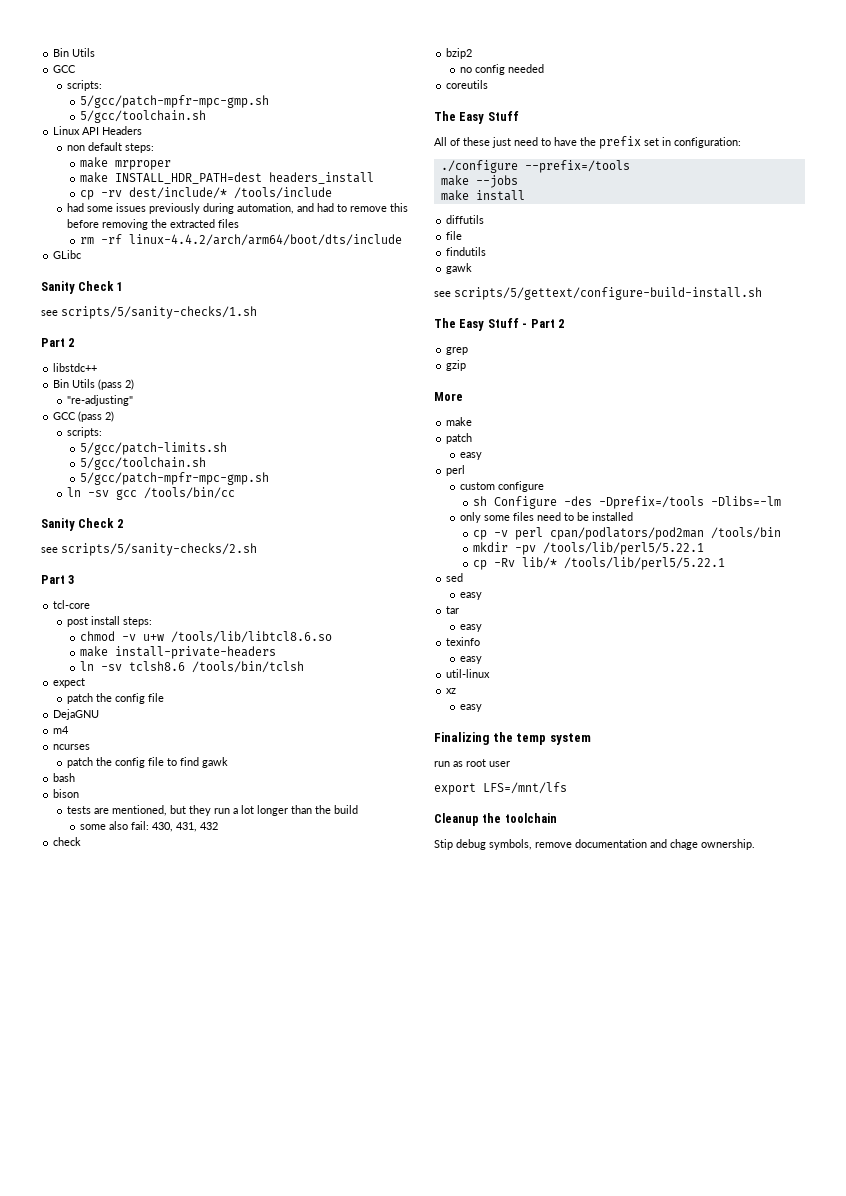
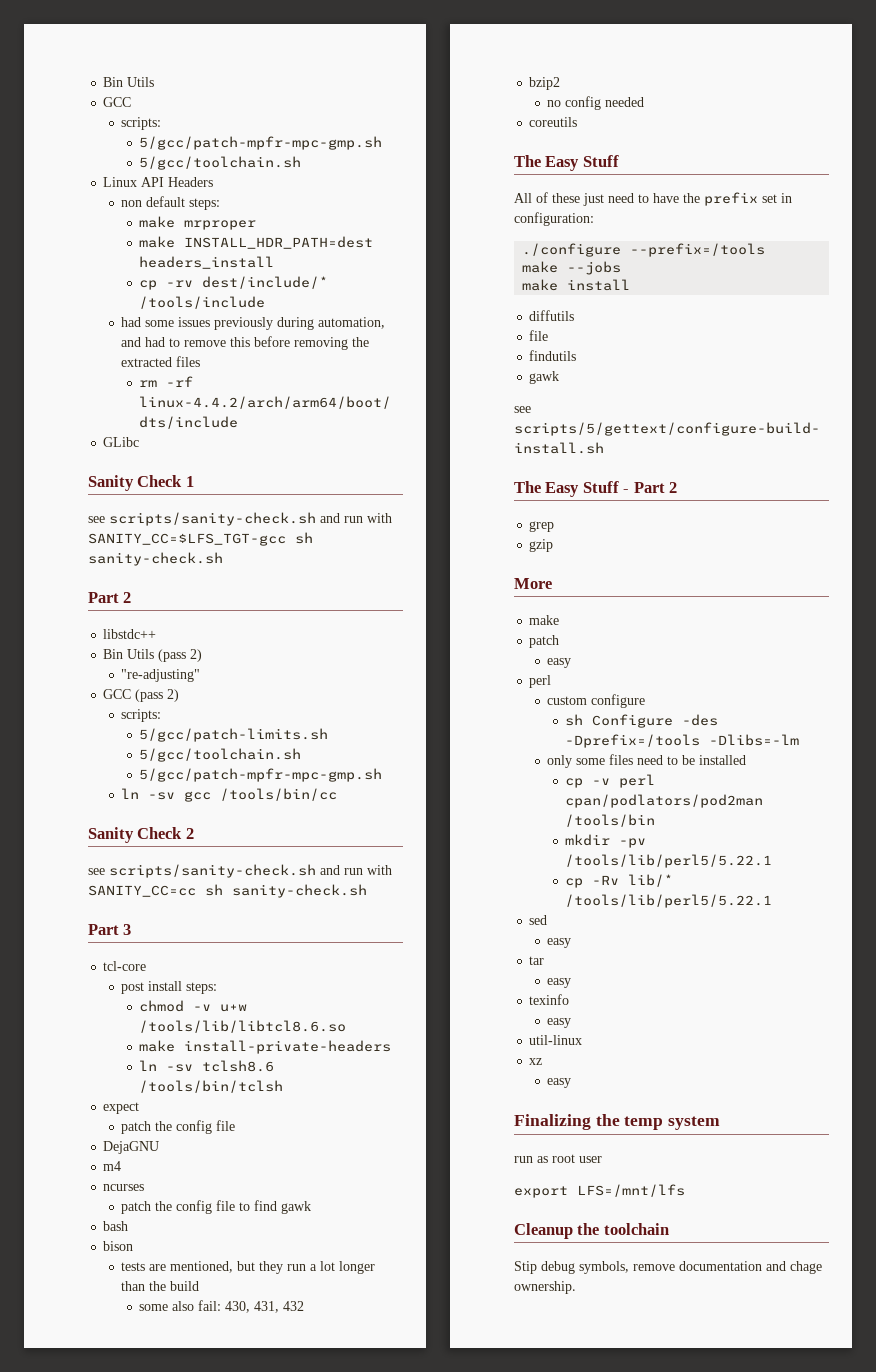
[61,306,257,319] scripts/5/sanity-checks/1.sh -> [109,512,392,526] [88,532,313,546] [88,552,223,566] scripts/sanity-check.sh and run with SANITY_CC=$LFS_TGT-gcc sh sanity-check.sh
[61,543,257,556] scripts/5/sanity-checks/2.sh -> [109,864,392,878] [88,884,367,898] scripts/sanity-check.sh and run with SANITY_CC=cc sh sanity-check.sh
[53,837,82,846] // check -> (305, 1306) none

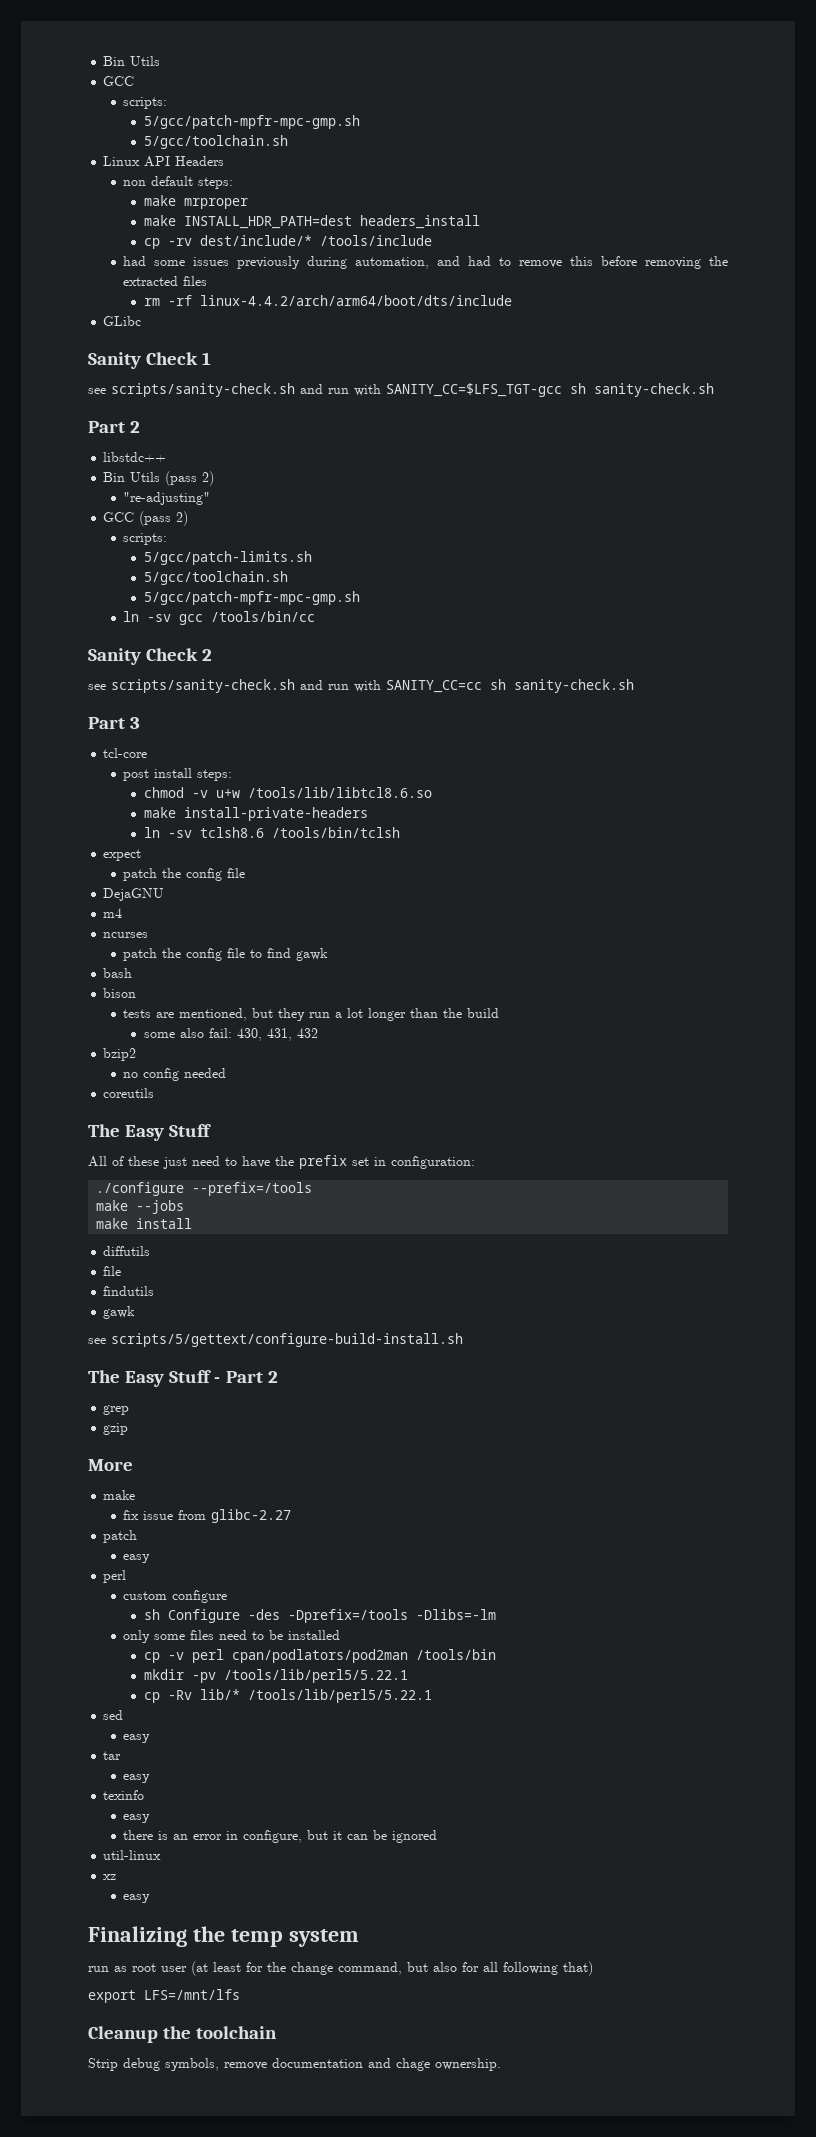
(560, 620) none -> [123,1509,292,1523] // fix issue from glibc-2.27
(572, 1023) none -> [123,1830,438,1843] // there is an error in configure, but it can be ignored
(602, 1159) none -> [191,1961,593,1976] (at least for the change command, but also for all following that)
[514,1261,537,1274] Stip -> [88,2058,118,2071] Strip

